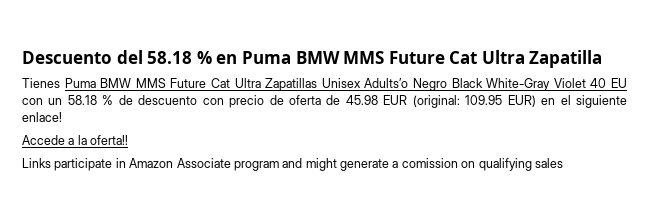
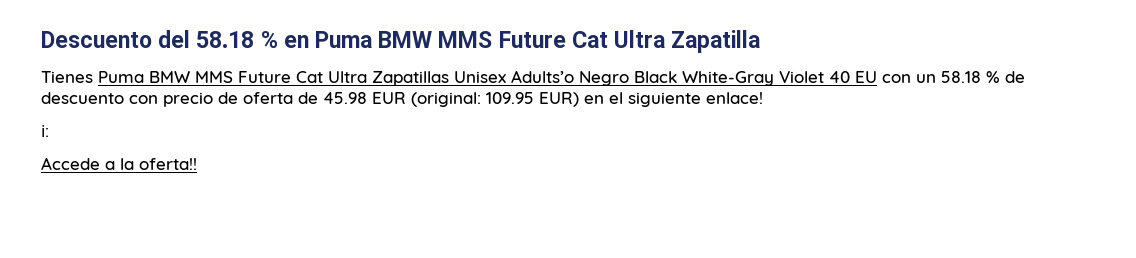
(62, 117) none -> [41,125,49,137] // ℹ:
[22,158,563,171] // Links participate in Amazon Associate program and might generate a comission on qualifying sales -> (197, 164) none

